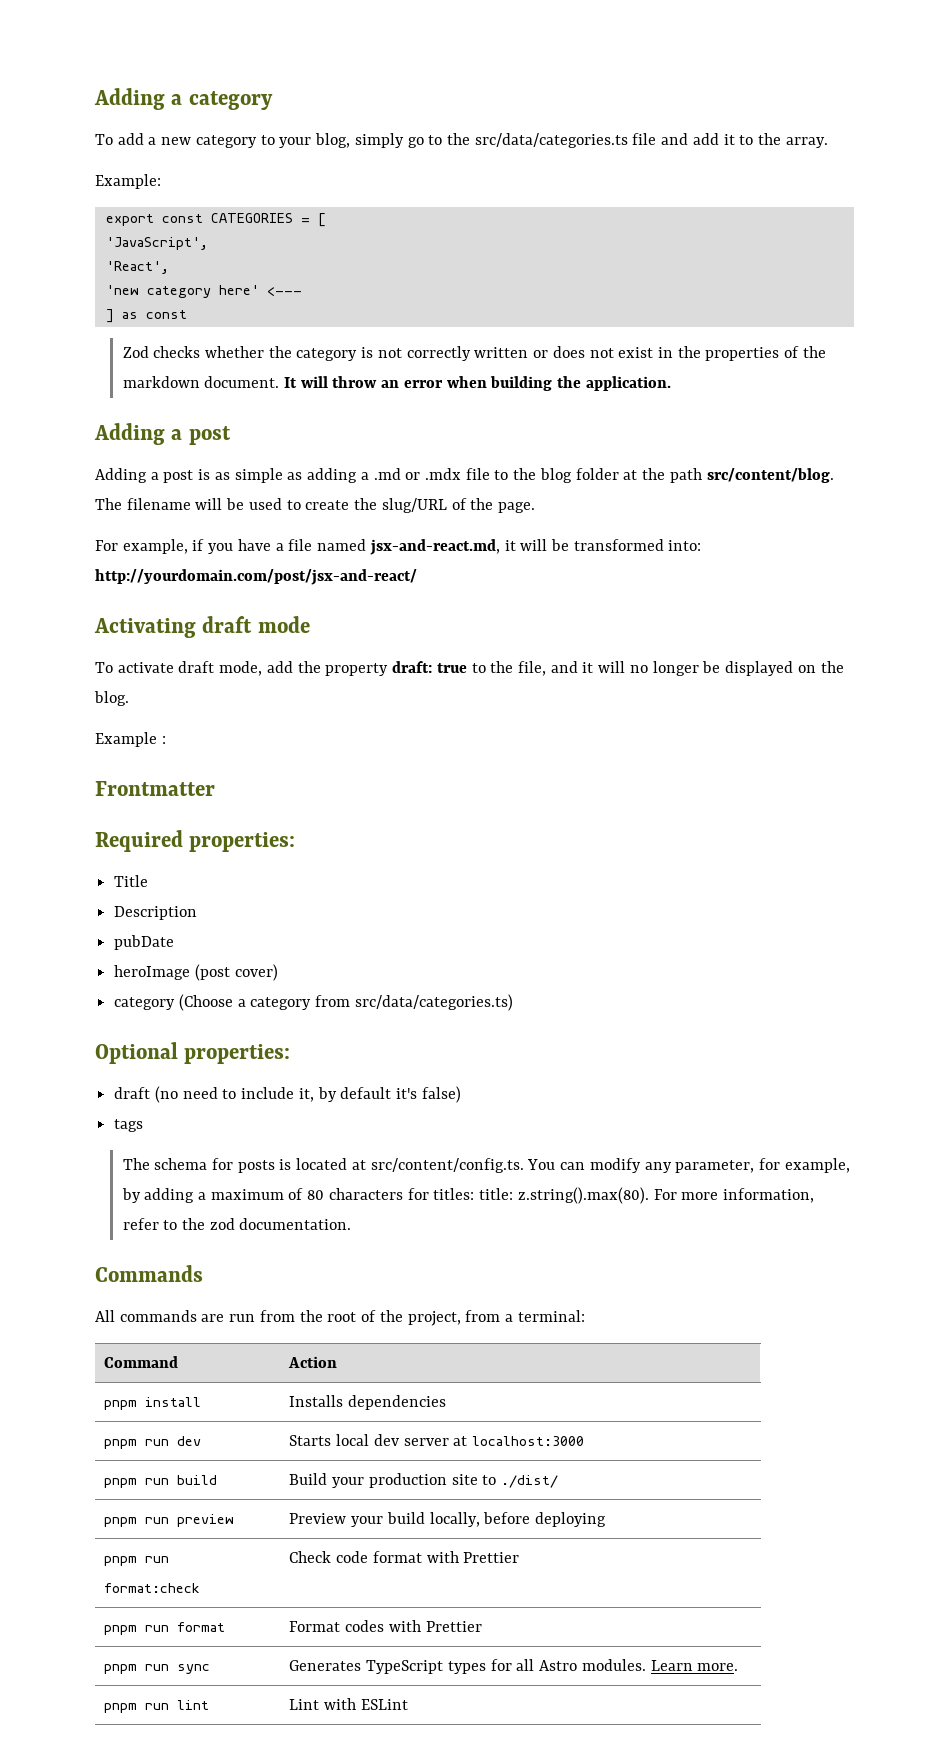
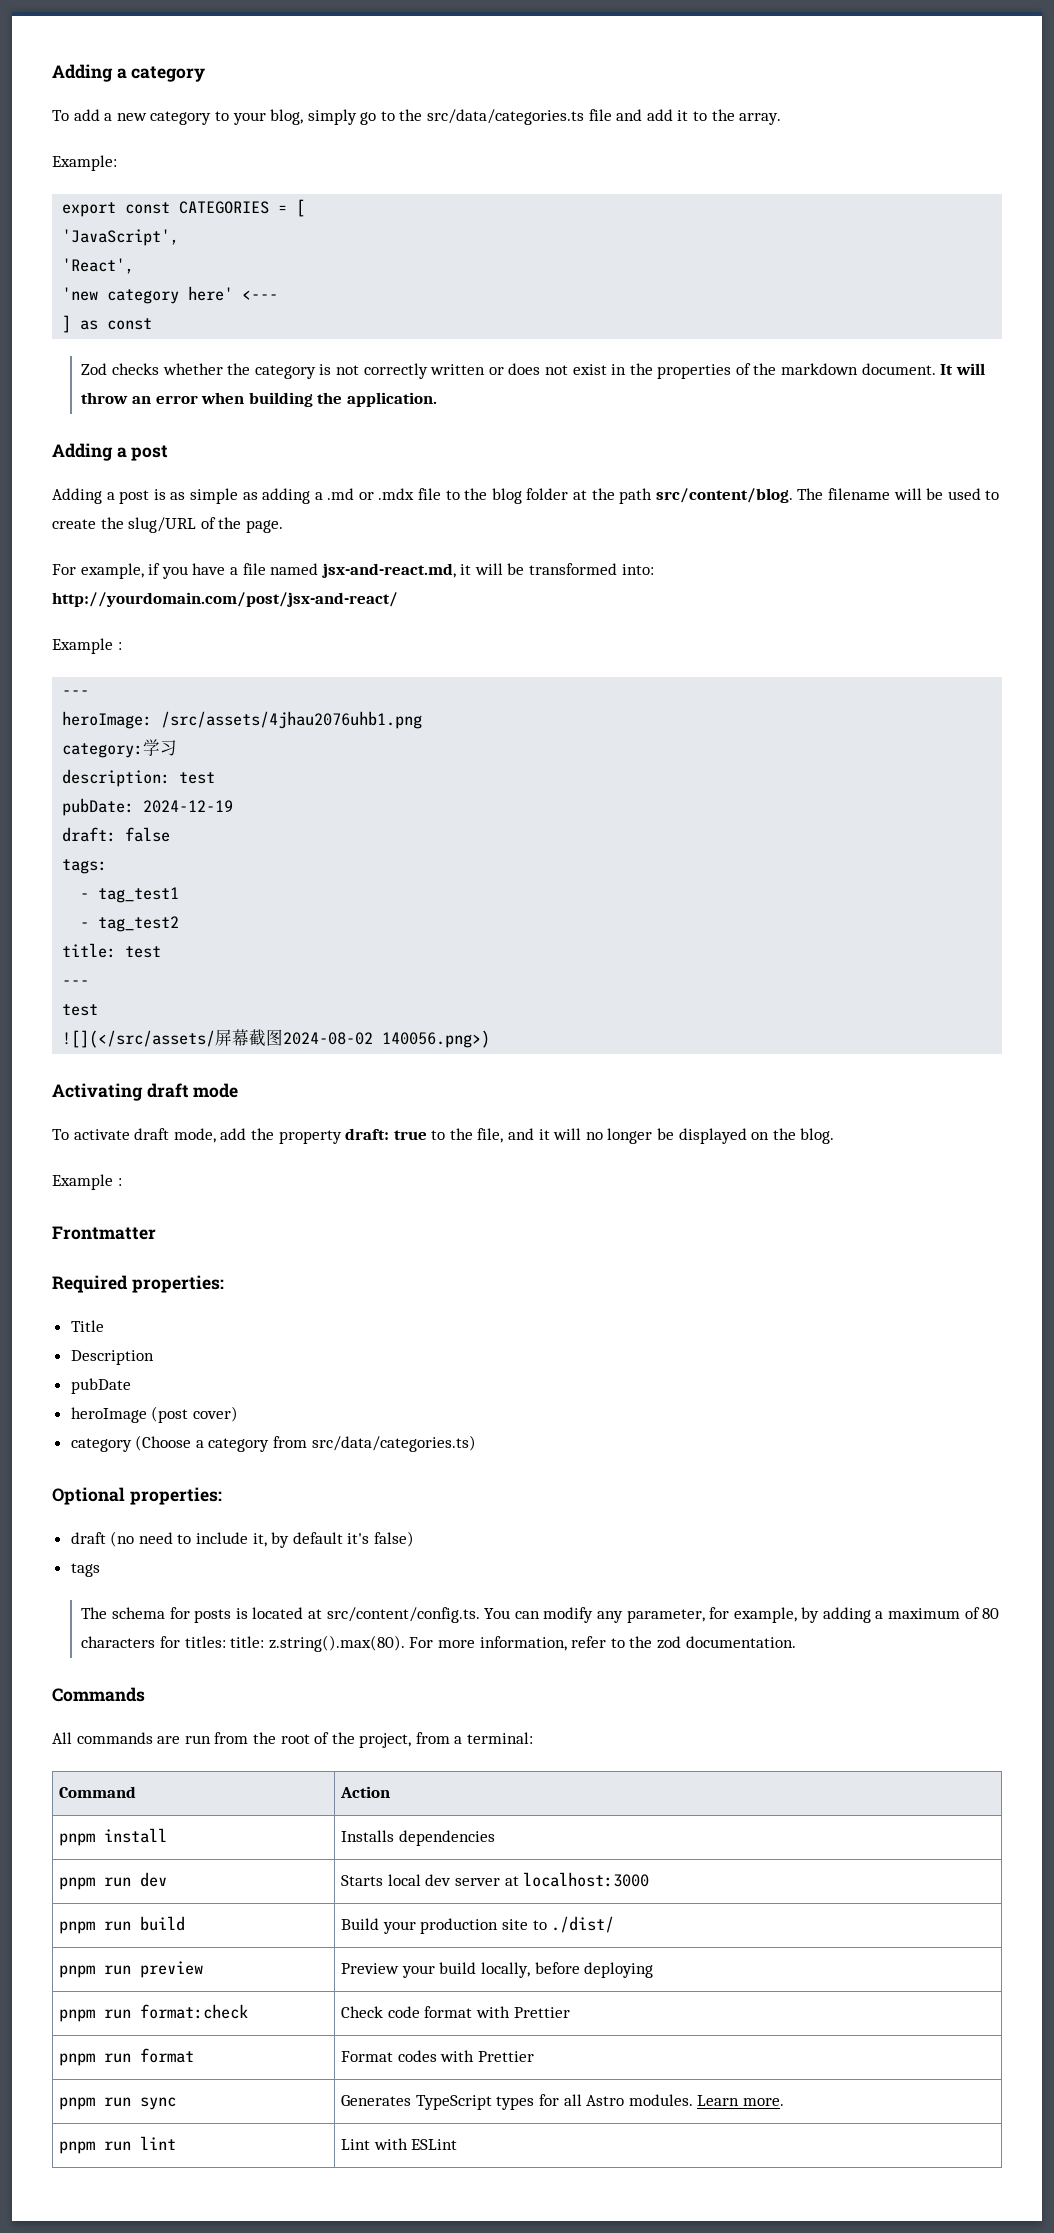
(417, 577) none -> [52,638,122,654] [62,690,90,696] [62,711,423,729] [62,739,178,758] [62,769,216,787] [62,798,234,816] [62,827,171,842] [62,859,108,874] [80,887,180,903] [80,916,180,932] [62,943,162,958] [62,980,90,986] [62,1004,99,1016] [62,1029,491,1048] // Example : // --- // heroImage: /src/assets/4jhau2076uhb1.png // category:学习 // description: test // pubDate: 2024-12-19 // draft: false // tags: // - tag_test1 // - tag_test2 // title: test // --- // test // ![](</src/assets/屏幕截图2024-08-02 140056.png>)

